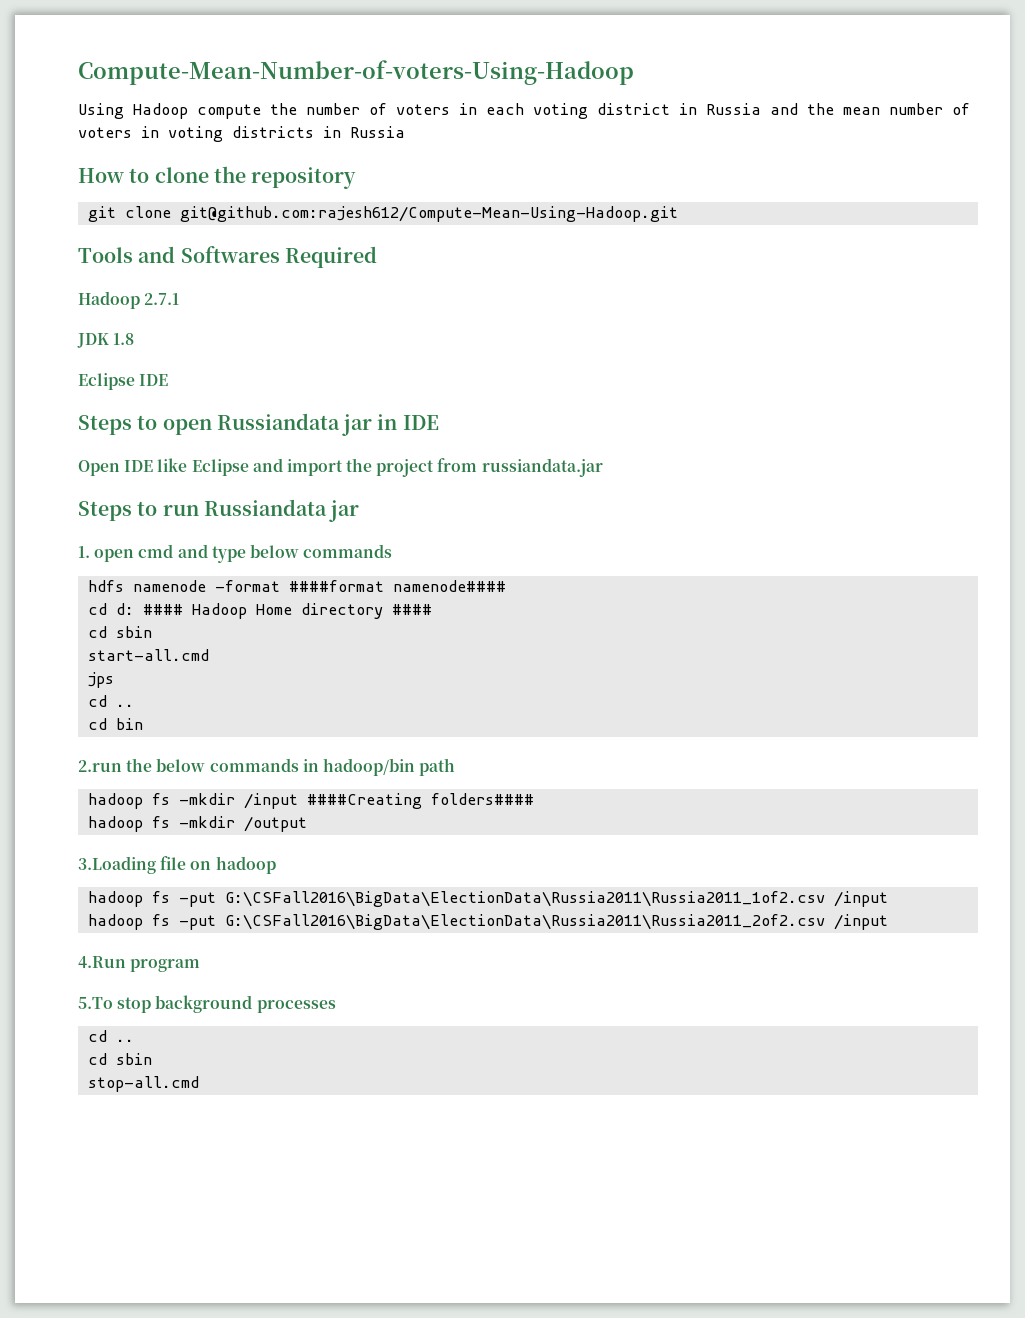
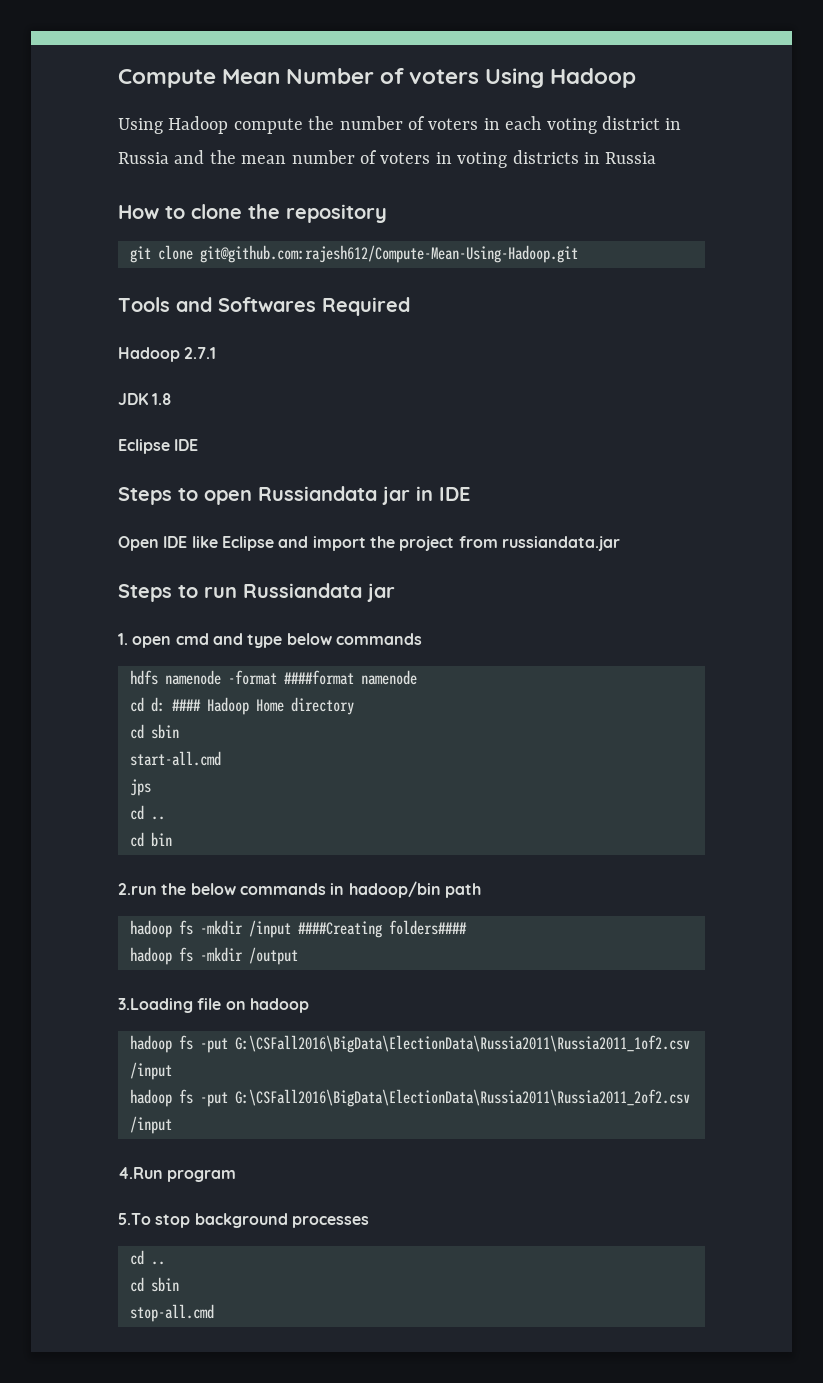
[78,60,634,85] Compute-Mean-Number-of-voters-Using-Hadoop -> [118,68,637,88] Compute Mean Number of voters Using Hadoop
[392,580,506,592] namenode#### -> [361,670,417,685] namenode
[391,604,432,615] #### -> (354, 706) none

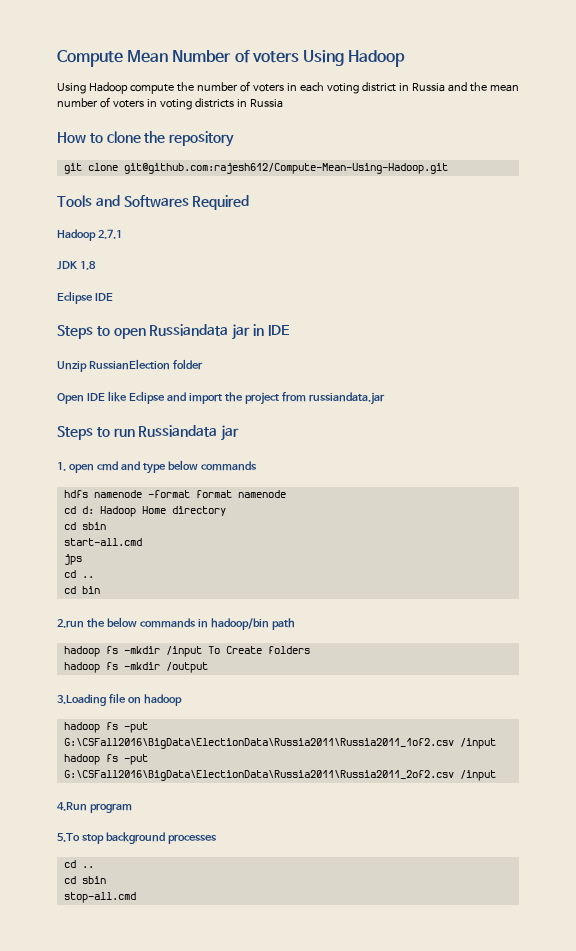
(470, 494) none -> [57,359,203,372] // Unzip RussianElection folder
[284,670,354,685] ####format -> [195,490,232,498] format
[172,699,201,711] #### -> (94, 510) none
[298,920,467,938] ####Creating folders#### -> [207,646,310,654] To Create folders

